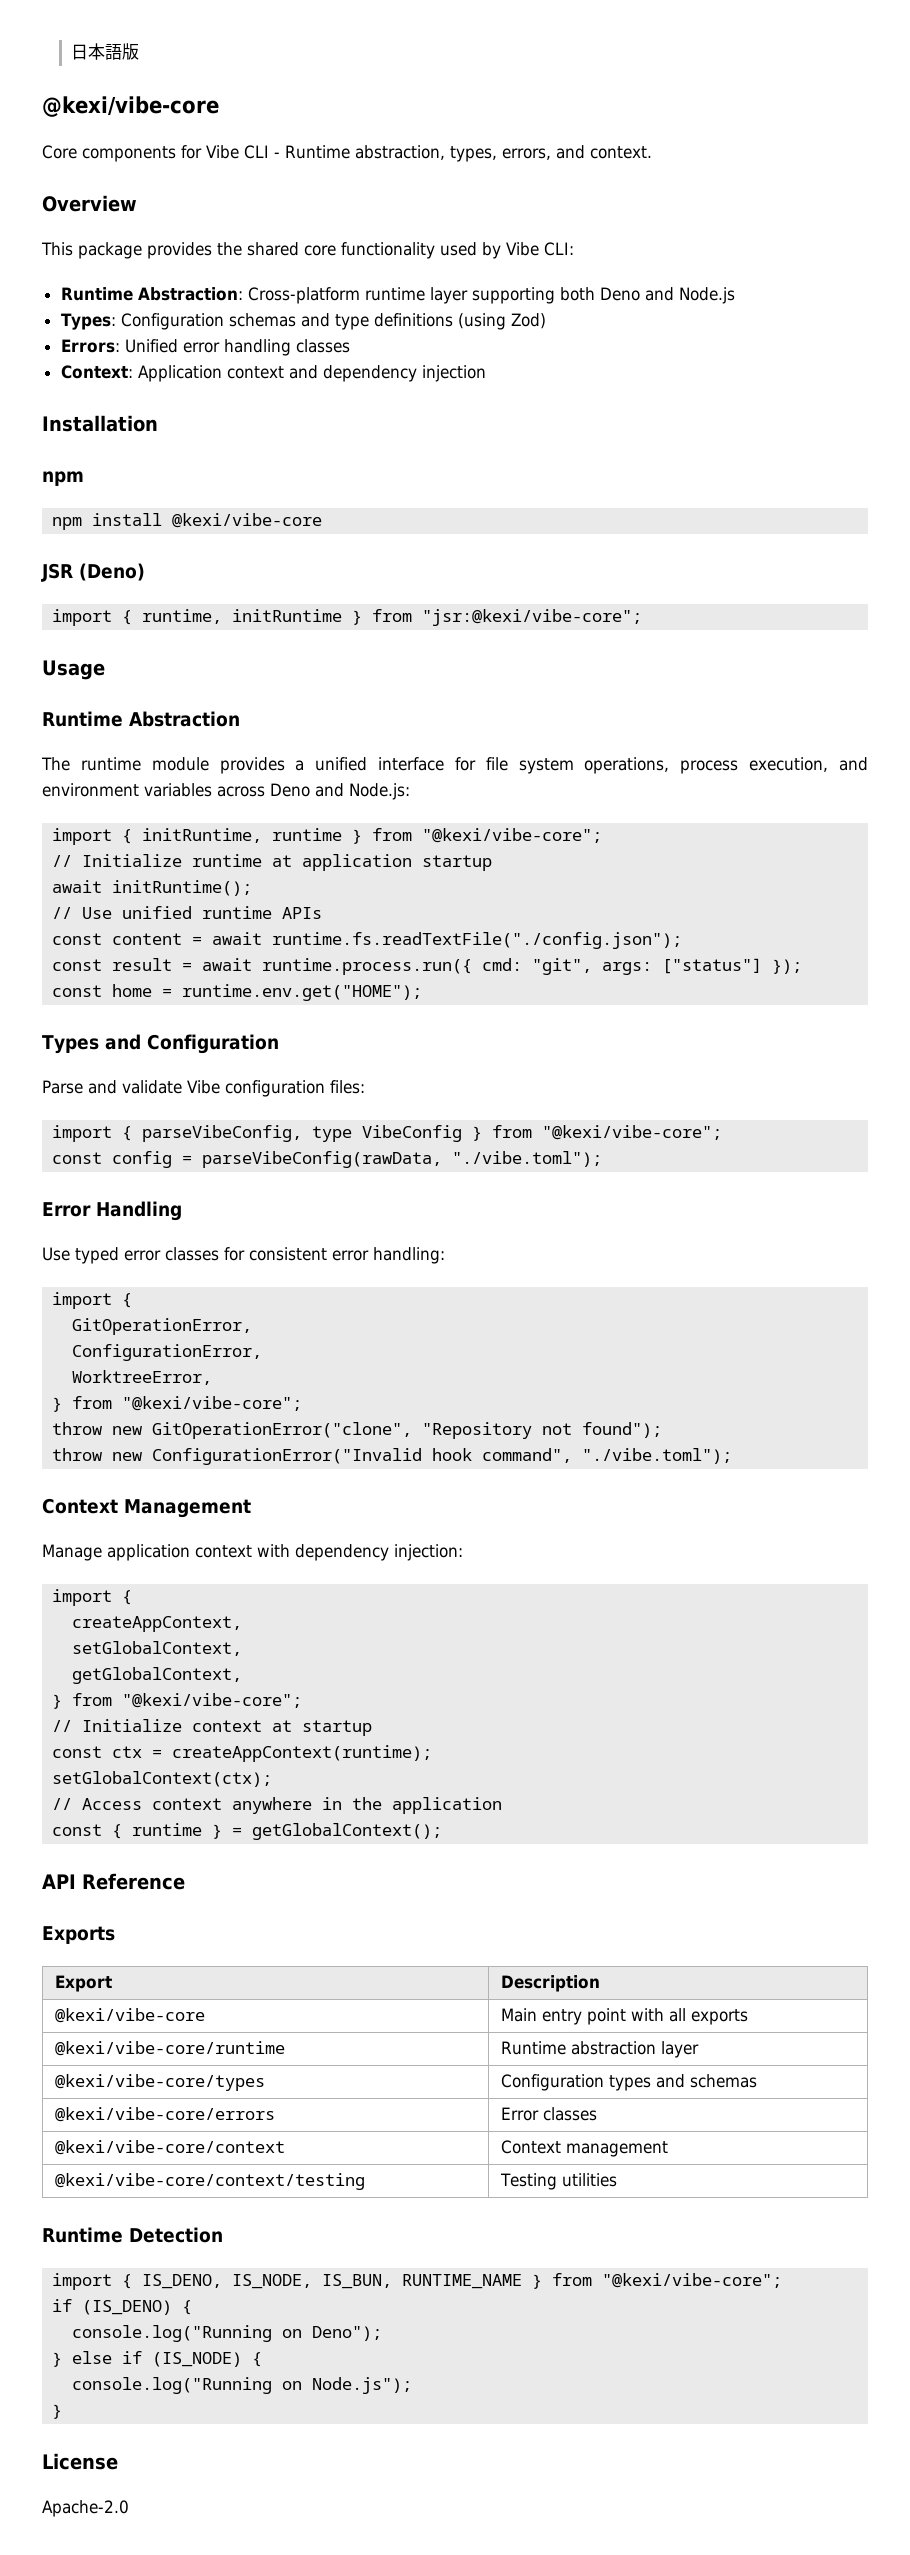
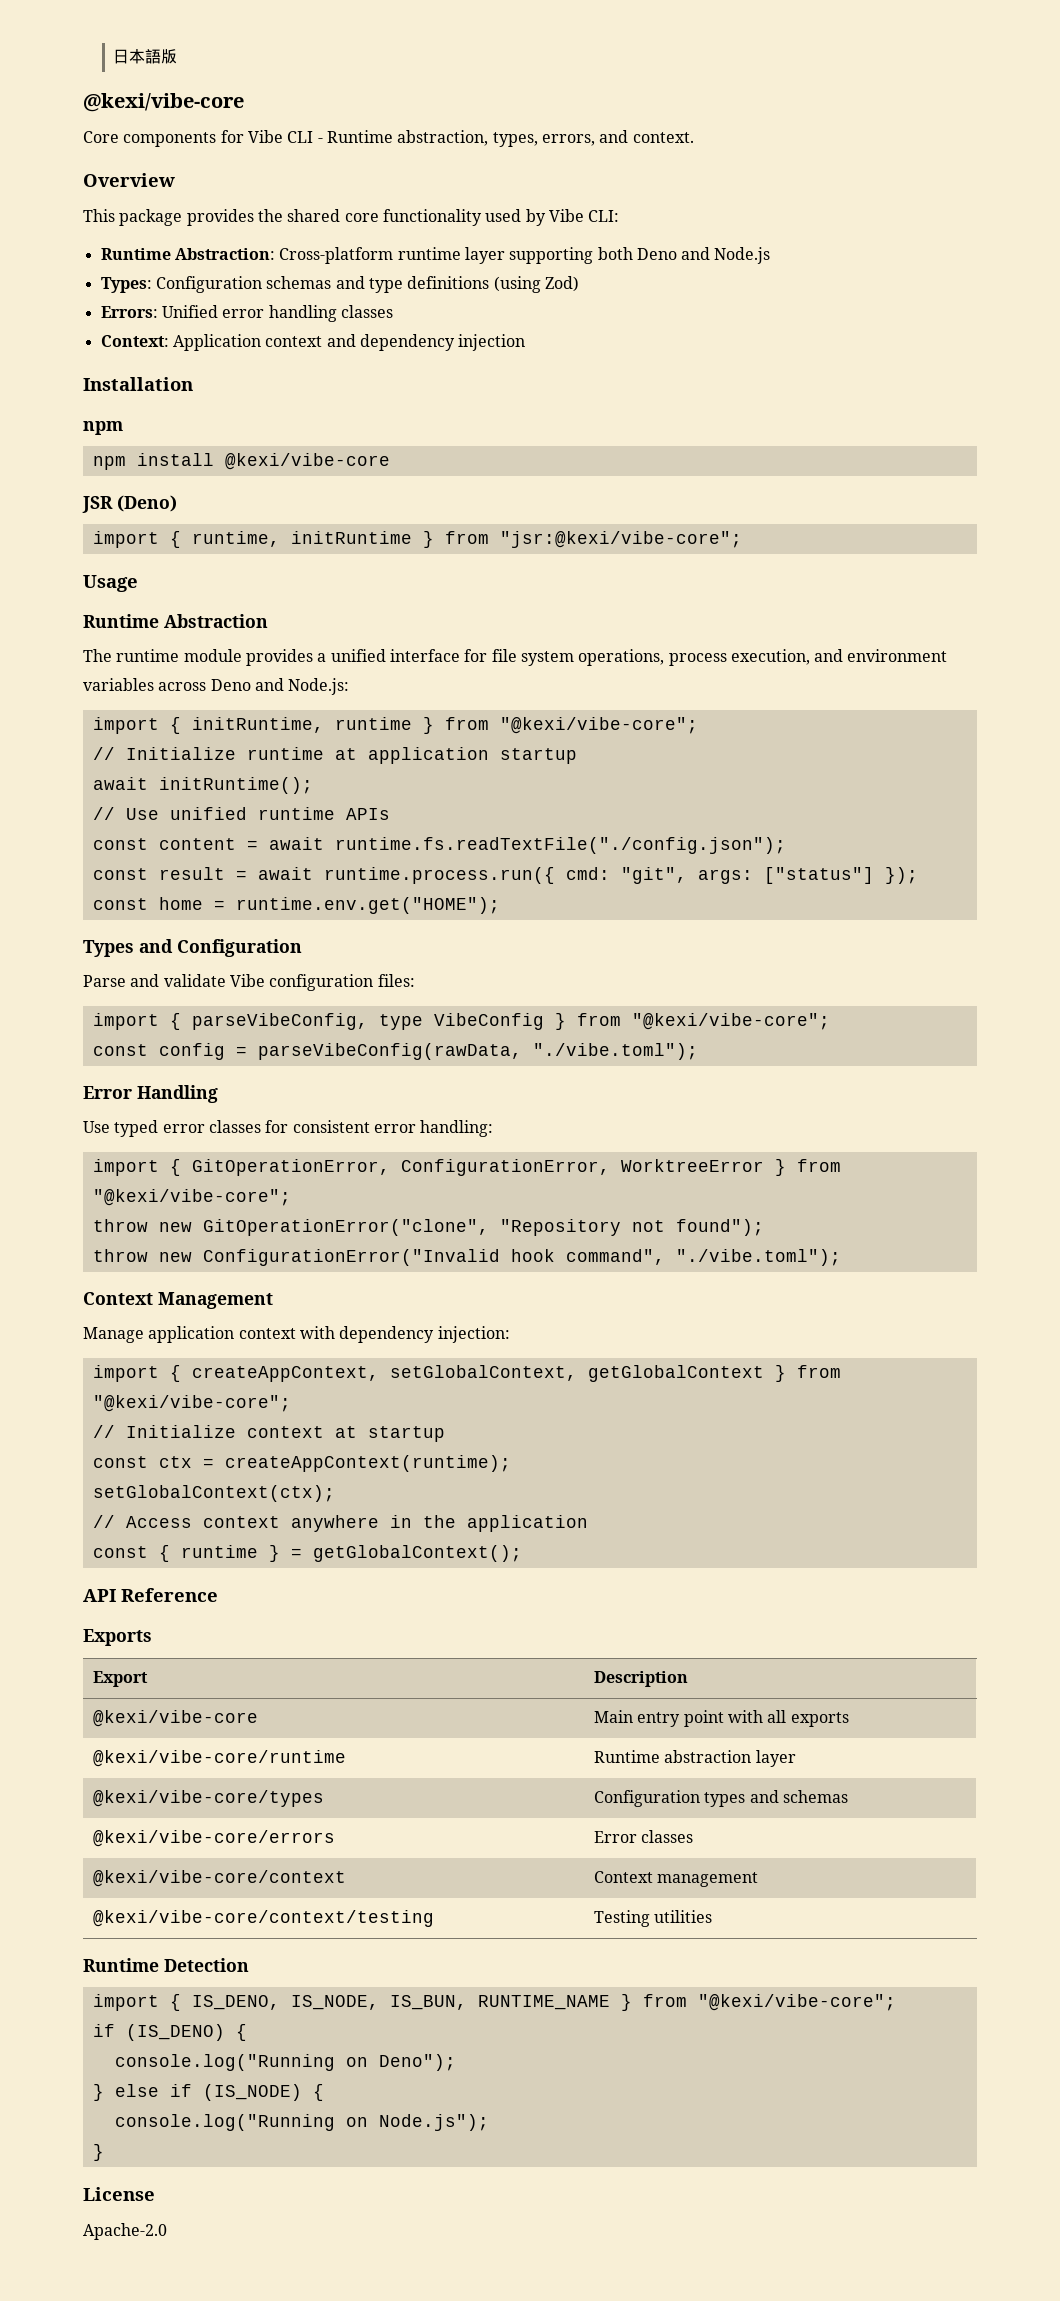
(133, 1300) // -> (181, 1167) none
(253, 1326) // -> (390, 1167) none
[72,1370,213,1385] // WorktreeError, // -> [620,1159,764,1172] WorktreeError
(133, 1597) // -> (181, 1373) none
(243, 1624) // -> (379, 1374) none
[72,1667,243,1684] // getGlobalContext, // -> [587,1365,764,1382] getGlobalContext

